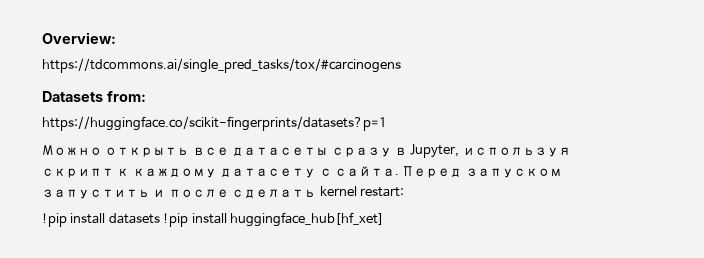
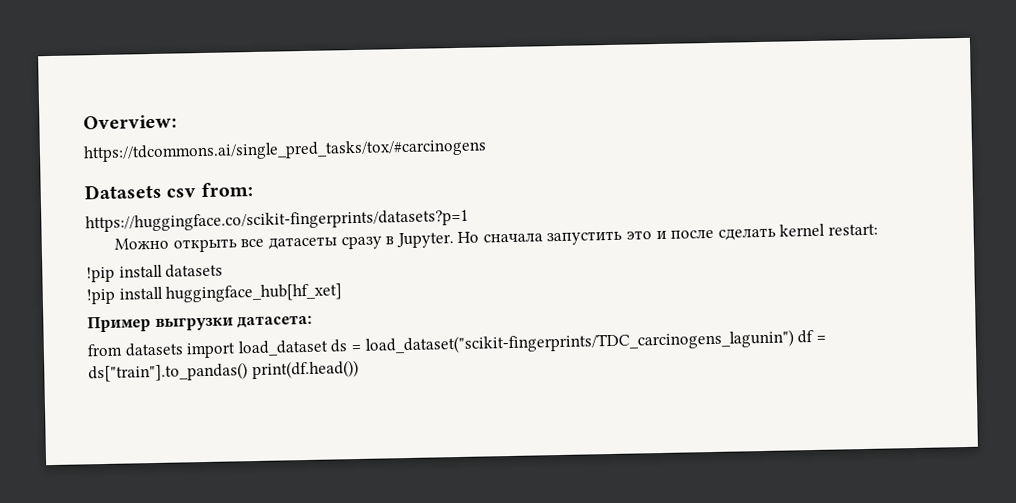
(103, 96) none -> [166,188,197,198] csv
[410,144,571,158] [42,166,562,178] [42,189,150,199] Jupyter, используя скрипт к каждому датасету с сайта. Перед запуском запустить -> [395,230,653,249] Jupyter. Но сначала запустить это
(160, 218) none -> (224, 270) //
(384, 219) none -> [87,314,313,333] [87,329,826,359] [88,359,359,383] // Пример выгрузки датасета: // from datasets import load_dataset ds = load_dataset("scikit-fingerprints/TDC_carcinogens_lagunin") df = ds["train"].to_pandas() print(df.head())

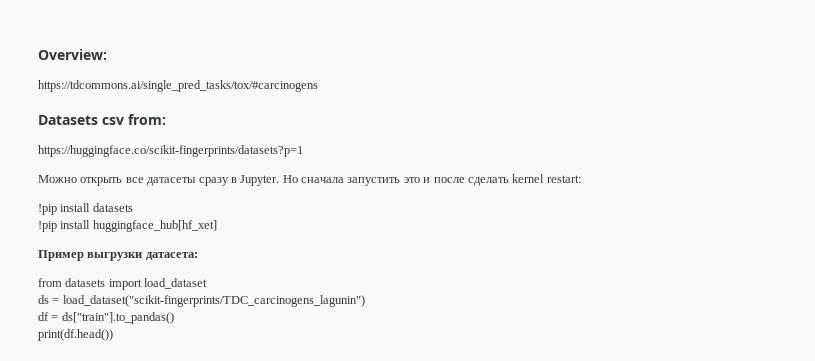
(328, 348) none -> (208, 283) //
(794, 342) none -> (365, 301) //
(248, 372) none -> (174, 318) //

